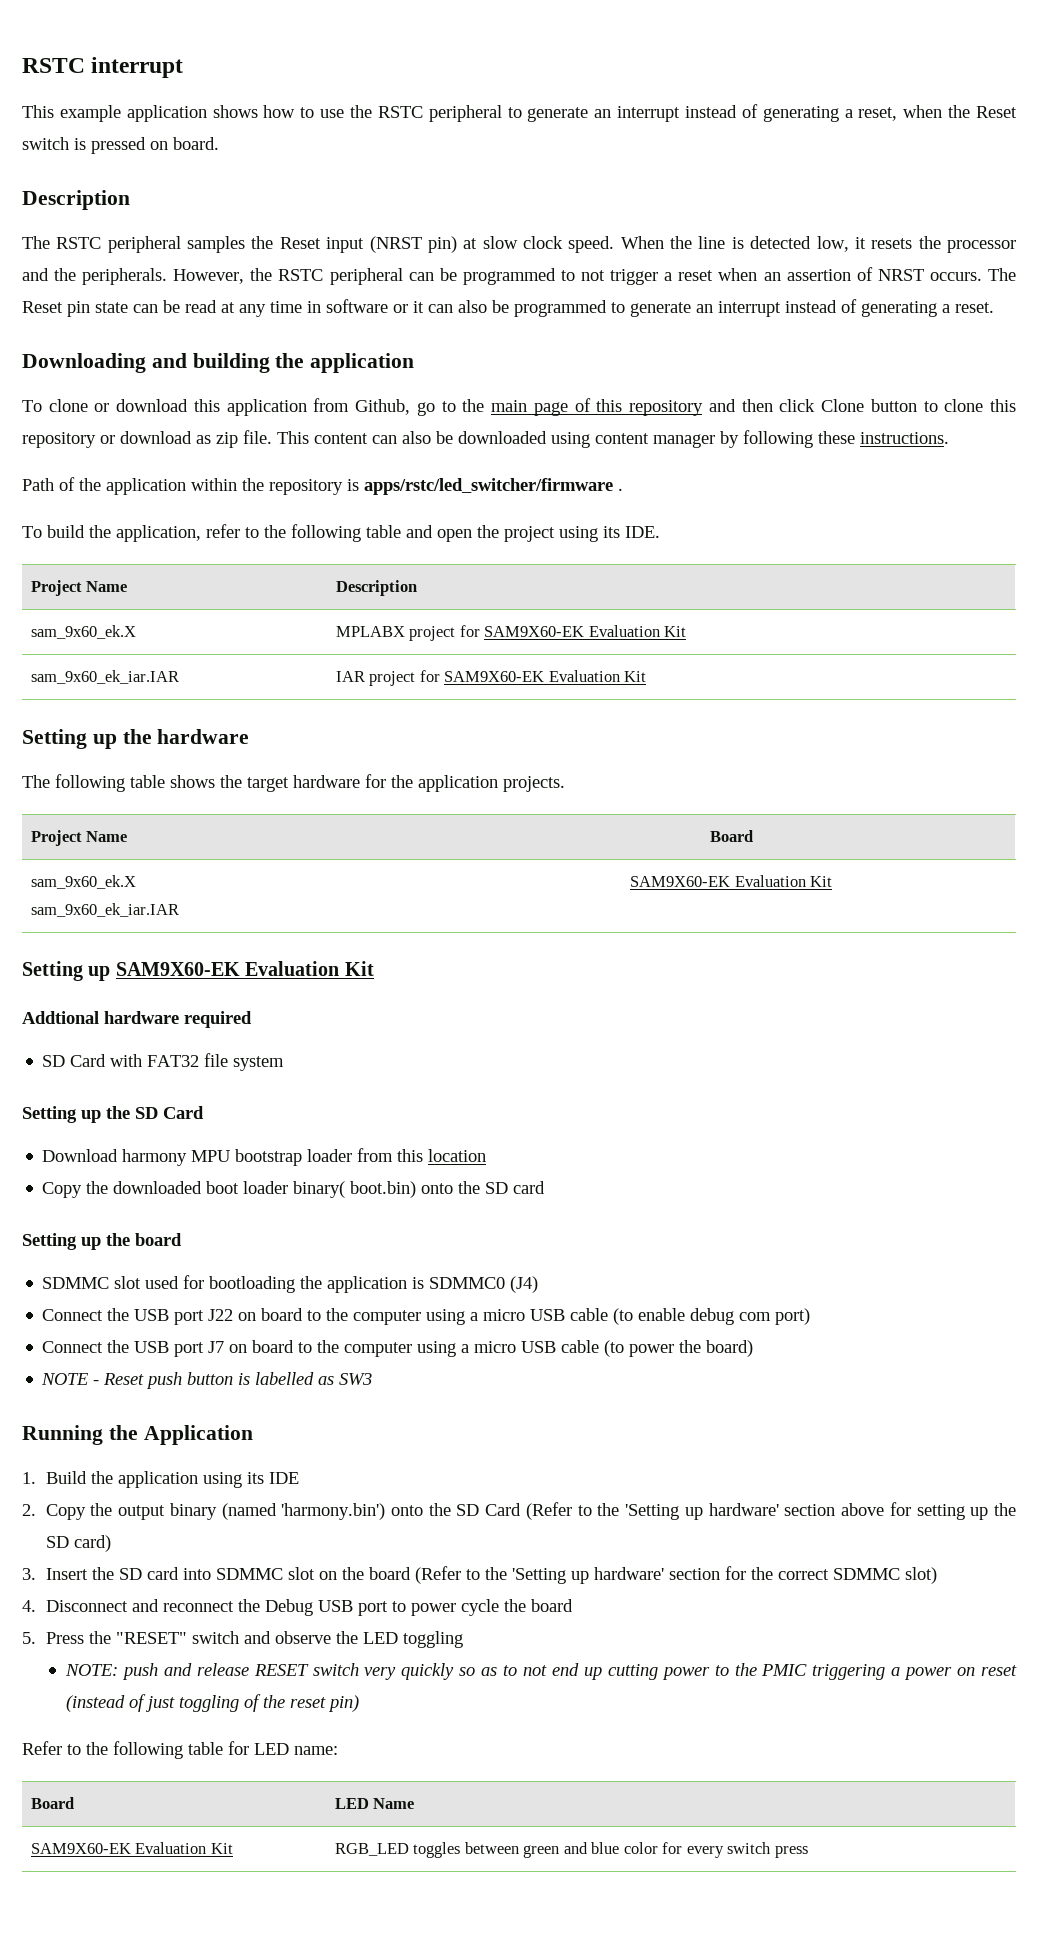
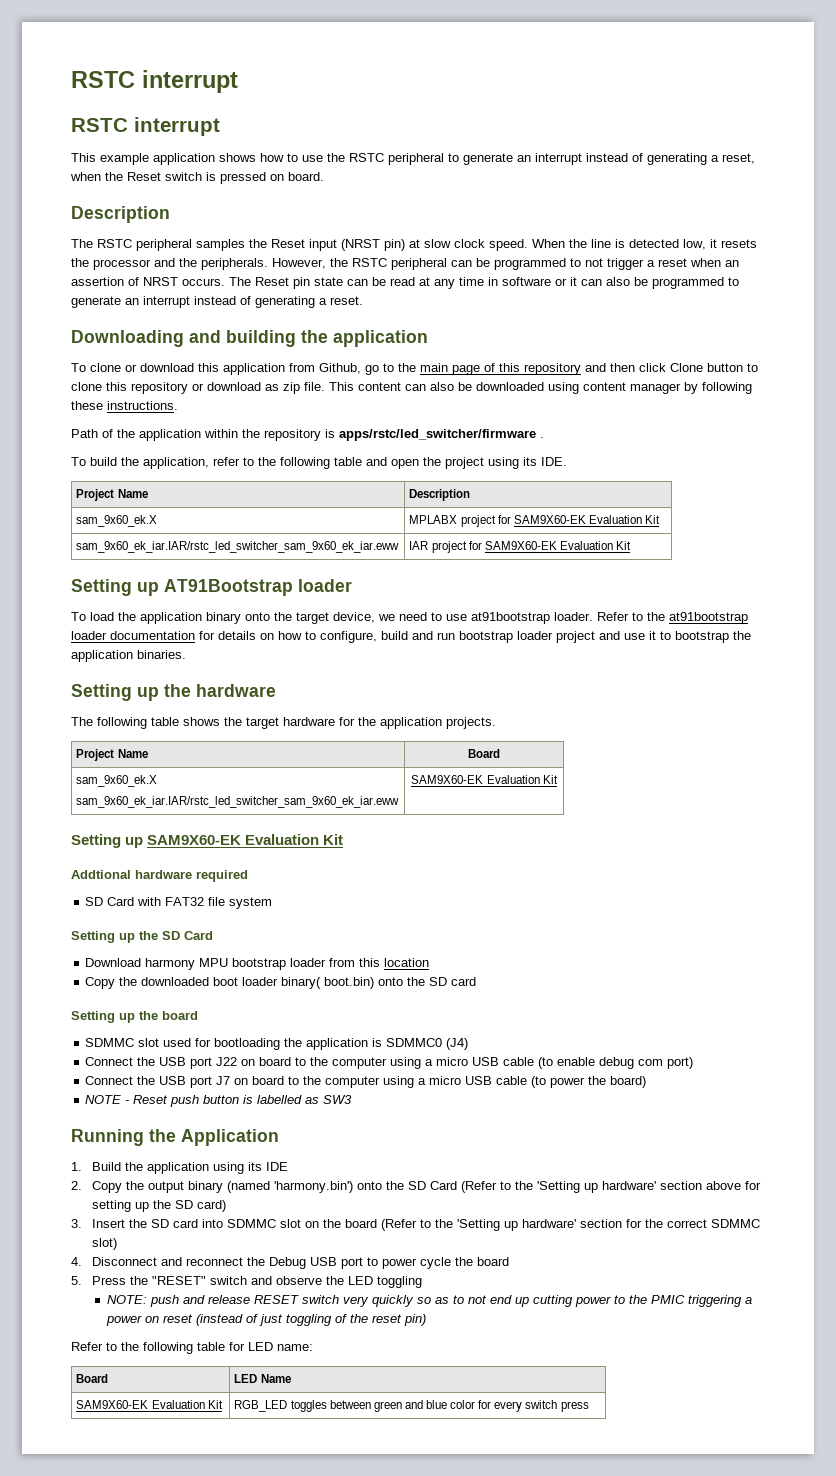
[22,57,184,78] RSTC interrupt -> [71,70,238,93] [71,117,220,136] RSTC interrupt // RSTC interrupt
[31,670,180,684] sam_9x60_ek_iar.IAR -> [76,541,400,553] sam_9x60_ek_iar.IAR/rstc_led_switcher_sam_9x60_ek_iar.eww
(647, 676) none -> [71,579,352,596] [71,612,748,624] [71,631,751,643] [71,650,186,662] // Setting up AT91Bootstrap loader // To load the application binary onto the target device, we need to use at91bootstrap loader. Refer to the at91bootstrap loader documentation for details on how to configure, build and run bootstrap loader project and use it to bootstrap the application binaries.
[31,903,180,917] sam_9x60_ek_iar.IAR -> [76,796,400,808] sam_9x60_ek_iar.IAR/rstc_led_switcher_sam_9x60_ek_iar.eww

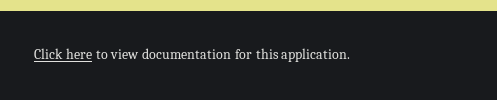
[71,70,238,93] [71,117,220,136] [71,153,755,165] [70,172,324,184] [71,206,170,223] [71,239,757,251] [71,258,739,270] [71,277,739,289] [71,296,363,308] [71,330,428,347] [71,363,758,375] [71,382,752,394] [71,401,178,410] [71,429,544,441] [71,457,567,469] [76,489,148,501] [409,489,471,501] [76,515,158,527] [409,515,660,527] [76,541,400,553] [409,541,631,553] [71,579,352,596] [71,612,748,624] [71,631,751,643] [71,650,186,662] [71,684,276,701] [71,717,496,729] [76,749,148,761] [468,749,500,758] [76,775,158,787] [76,796,400,808] [411,775,558,784] [71,834,344,848] [71,870,248,882] [85,897,273,909] [71,931,213,943] [85,958,430,970] [85,977,477,989] [71,1011,198,1023] [85,1038,469,1050] [85,1057,694,1069] [85,1076,647,1088] [85,1095,353,1107] [71,1129,279,1146] [71,1162,289,1174] [71,1181,762,1193] [92,1200,227,1212] [71,1219,761,1231] [92,1238,118,1250] [71,1257,510,1269] [71,1276,423,1288] [106,1295,752,1307] [105,1314,426,1326] [71,1342,313,1354] [76,1374,109,1383] [234,1374,291,1383] [76,1400,223,1409] [234,1400,589,1412] RSTC interrupt // RSTC interrupt // This example application shows how to use the RSTC peripheral to generate an interrupt instead of generating a reset, when the Reset switch is pressed on board. // Description // The RSTC peripheral samples the Reset input (NRST pin) at slow clock speed. When the line is detected low, it resets the processor and the peripherals. However, the RSTC peripheral can be programmed to not trigger a reset when an assertion of NRST occurs. The Reset pin state can be read at any time in software or it can also be programmed to generate an interrupt instead of generating a reset. // Downloading and building the application // To clone or download this application from Github, go to the main page of this repository and then click Clone button to clone this repository or download as zip file. This content can also be downloaded using content manager by following these instructions. // Path of the application within the repository is apps/rstc/led_switcher/firmware . // To build the application, refer to the following table and open the project using its IDE. // Project Name | Description // sam_9x60_ek.X | MPLABX project for SAM9X60-EK Evaluation Kit // sam_9x60_ek_iar.IAR/rstc_led_switcher_sam_9x60_ek_iar.eww | IAR project for SAM9X60-EK Evaluation Kit // Setting up AT91Bootstrap loader // To load the application binary onto the target device, we need to use at91bootstrap loader. Refer to the at91bootstrap loader documentation for details on how to configure, build and run bootstrap loader project and use it to bootstrap the application binaries. // Setting up the hardware // The following table shows the target hardware for the application projects. // Project Name | Board // sam_9x60_ek.X // sam_9x60_ek_iar.IAR/rstc_led_switcher_sam_9x60_ek_iar.eww | SAM9X60-EK Evaluation Kit // Setting up SAM9X60-EK Evaluation Kit // Addtional hardware required // SD Card with FAT32 file system // Setting up the SD Card // Download harmony MPU bootstrap loader from this location // Copy the downloaded boot loader binary( boot.bin) onto the SD card // Setting up the board // SDMMC slot used for bootloading the application is SDMMC0 (J4) // Connect the USB port J22 on board to the computer using a micro USB cable (to enable debug com port) // Connect the USB port J7 on board to the computer using a micro USB cable (to power the board) // NOTE - Reset push button is labelled as SW3 // Running the Application // 1. Build the application using its IDE // 2. Copy the output binary (named 'harmony.bin') onto the SD Card (Refer to the 'Setting up hardware' section above for setting up the SD card) // 3. Insert the SD card into SDMMC slot on the board (Refer to the 'Setting up hardware' section for the correct SDMMC slot) // 4. Disconnect and reconnect the Debug USB port to power cycle the board // 5. Press the "RESET" switch and observe the LED toggling // NOTE: push and release RESET switch very quickly so as to not end up cutting power to the PMIC triggering a power on reset (instead of just toggling of the reset pin) // Refer to the following table for LED name: // Board | LED Name // SAM9X60-EK Evaluation Kit | RGB_LED toggles between green and blue color for every switch press -> [34,48,351,62] Click here to view documentation for this application.

